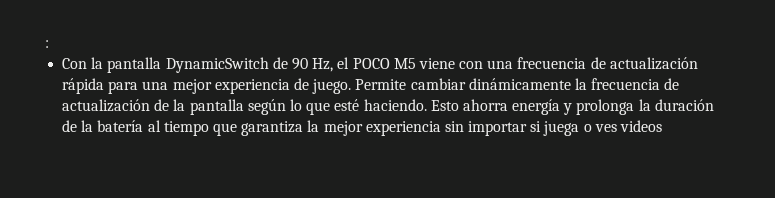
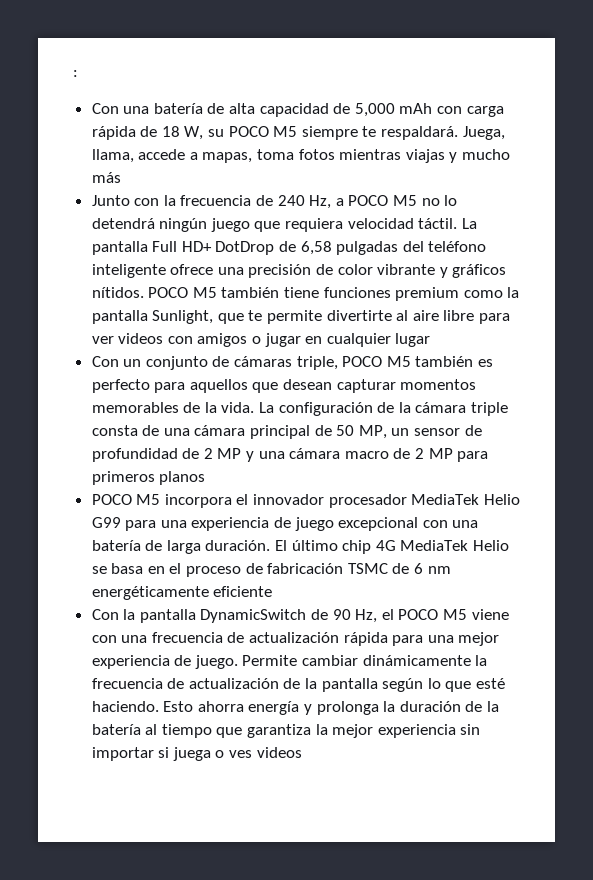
(49, 44) none -> [91,103,504,117] [91,126,505,140] [91,149,511,163] [91,172,121,183] [91,195,458,209] [91,218,477,232] [91,241,487,255] [91,264,507,278] [91,287,520,301] [91,310,511,324] [91,333,431,347] [91,356,494,370] [91,379,477,393] [91,402,509,416] [91,425,482,439] [91,448,489,462] [91,471,206,485] [91,494,520,508] [91,517,479,531] [91,540,510,554] [91,563,451,577] [91,586,273,600] // Con una batería de alta capacidad de 5,000 mAh con carga rápida de 18 W, su POCO M5 siempre te respaldará. Juega, llama, accede a mapas, toma fotos mientras viajas y mucho más // Junto con la frecuencia de 240 Hz, a POCO M5 no lo detendrá ningún juego que requiera velocidad táctil. La pantalla Full HD+ DotDrop de 6,58 pulgadas del teléfono inteligente ofrece una precisión de color vibrante y gráficos nítidos. POCO M5 también tiene funciones premium como la pantalla Sunlight, que te permite divertirte al aire libre para ver videos con amigos o jugar en cualquier lugar // Con un conjunto de cámaras triple, POCO M5 también es perfecto para aquellos que desean capturar momentos memorables de la vida. La configuración de la cámara triple consta de una cámara principal de 50 MP, un sensor de profundidad de 2 MP y una cámara macro de 2 MP para primeros planos // POCO M5 incorpora el innovador procesador MediaTek Helio G99 para una experiencia de juego excepcional con una batería de larga duración. El último chip 4G MediaTek Helio se basa en el proceso de fabricación TSMC de 6 nm energéticamente eficiente

